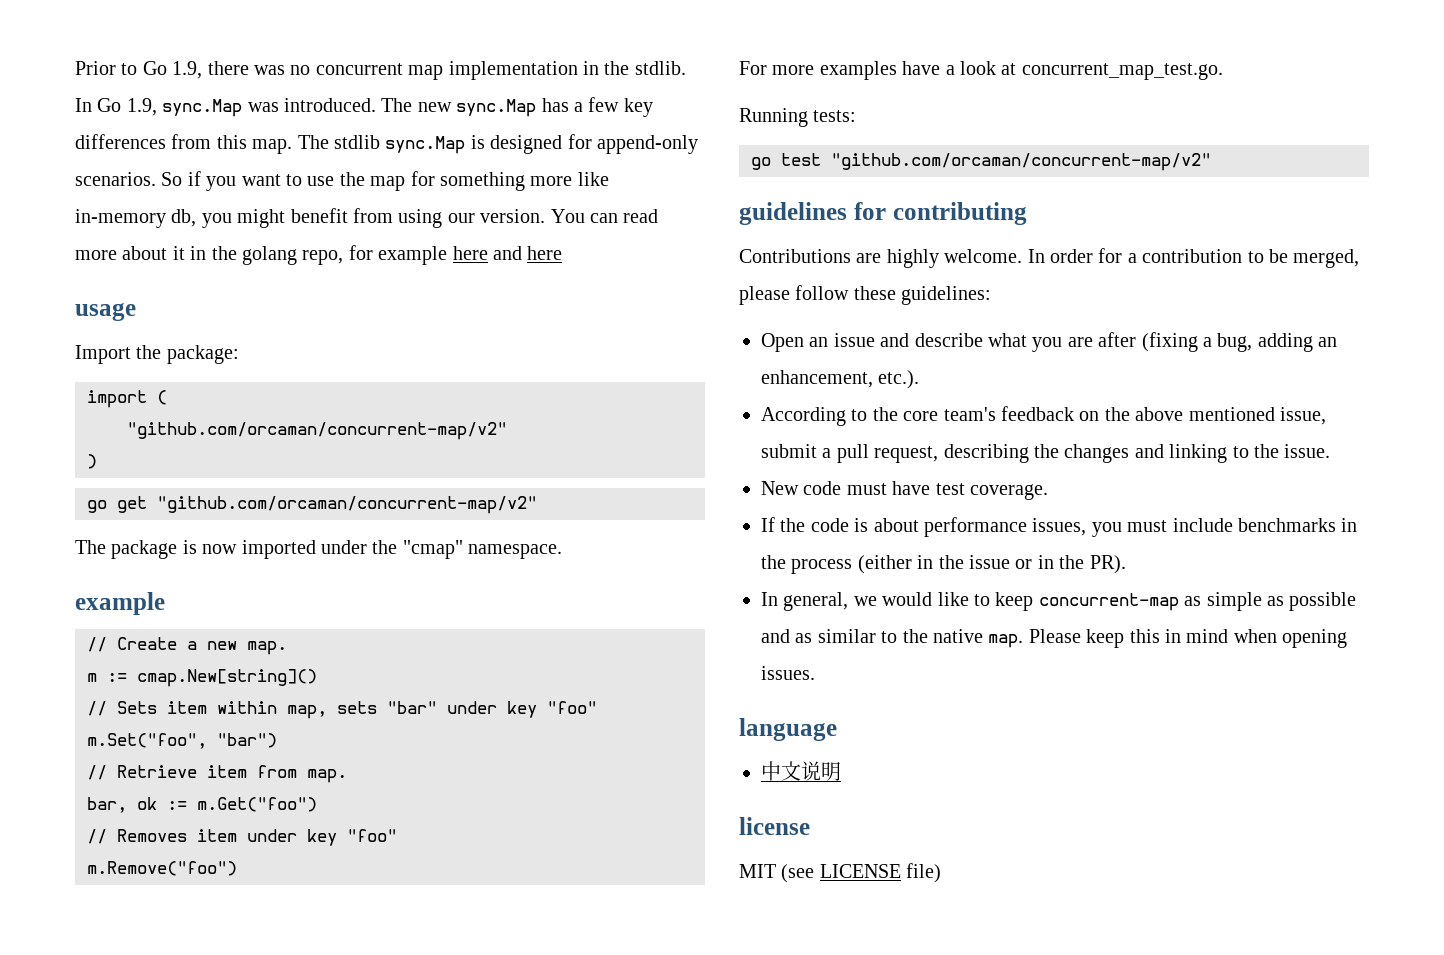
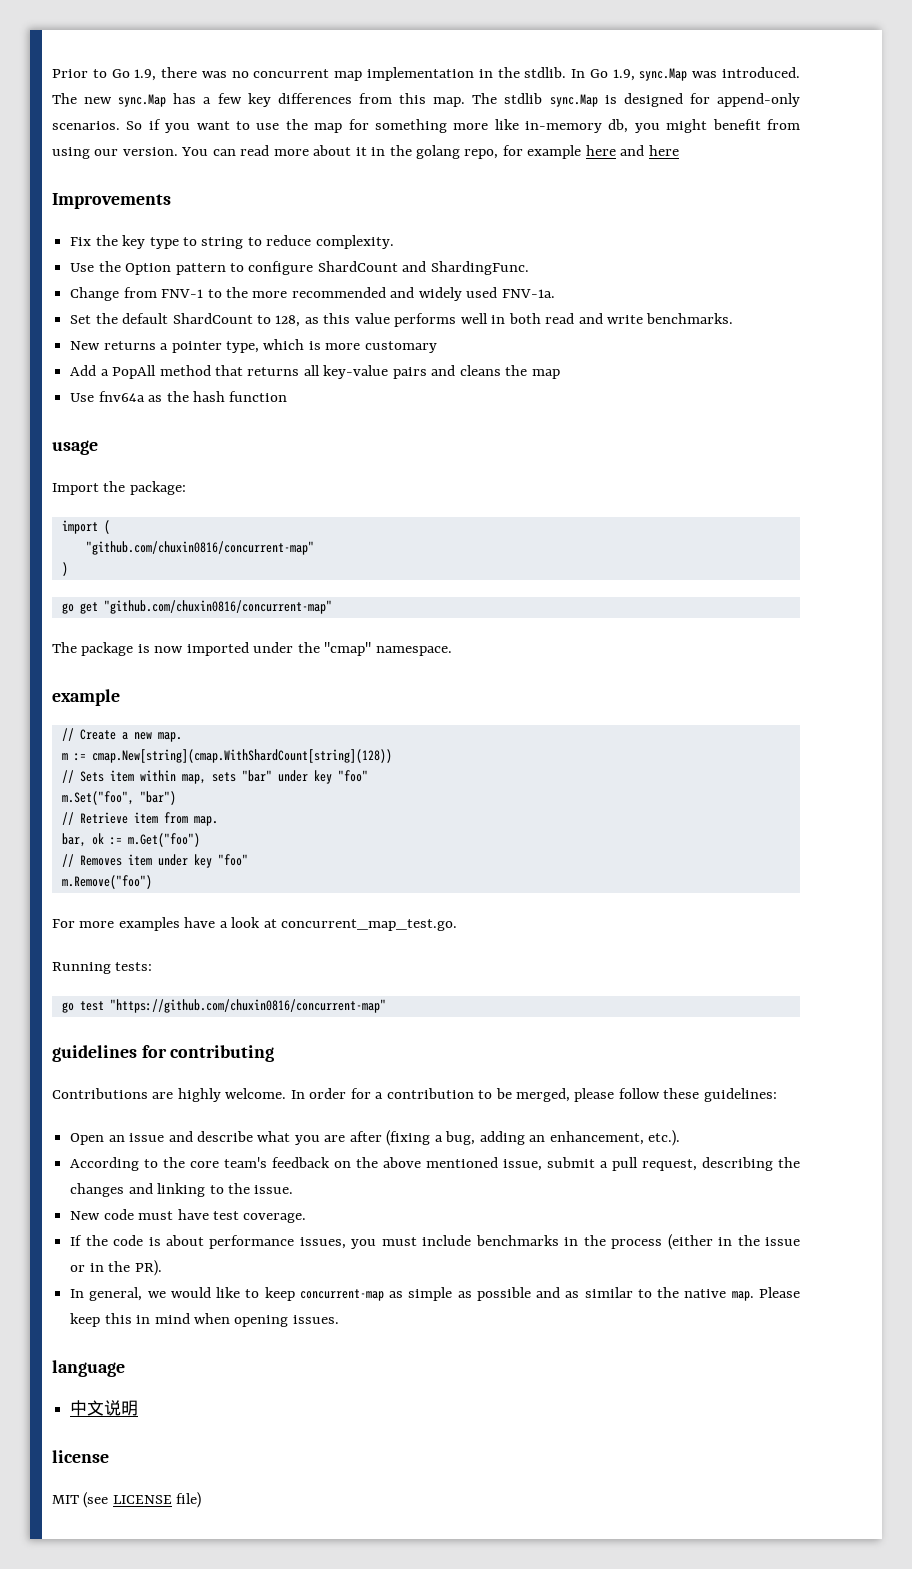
(563, 253) none -> [52,193,171,209] [70,235,394,249] [70,261,529,275] [70,287,555,301] [70,313,734,327] [70,339,437,353] [70,365,560,379] [70,391,288,402] // Improvements // Fix the key type to string to reduce complexity. // Use the Option pattern to configure ShardCount and ShardingFunc. // Change from FNV-1 to the more recommended and widely used FNV-1a. // Set the default ShardCount to 128, as this value performs well in both read and write benchmarks. // New returns a pointer type, which is more customary // Add a PopAll method that returns all key-value pairs and cleans the map // Use fnv64a as the hash function
[127,422,507,440] "github.com/orcaman/concurrent-map/v2" -> [85,541,314,555] "github.com/chuxin0816/concurrent-map"
[157,496,537,514] "github.com/orcaman/concurrent-map/v2" -> [103,600,332,614] "github.com/chuxin0816/concurrent-map"
[137,669,317,687] cmap.New[string]() -> [91,749,392,763] cmap.New[string](cmap.WithShardCount[string](128))
[831,153,1211,171] "github.com/orcaman/concurrent-map/v2" -> [109,999,386,1013] "https://github.com/chuxin0816/concurrent-map"

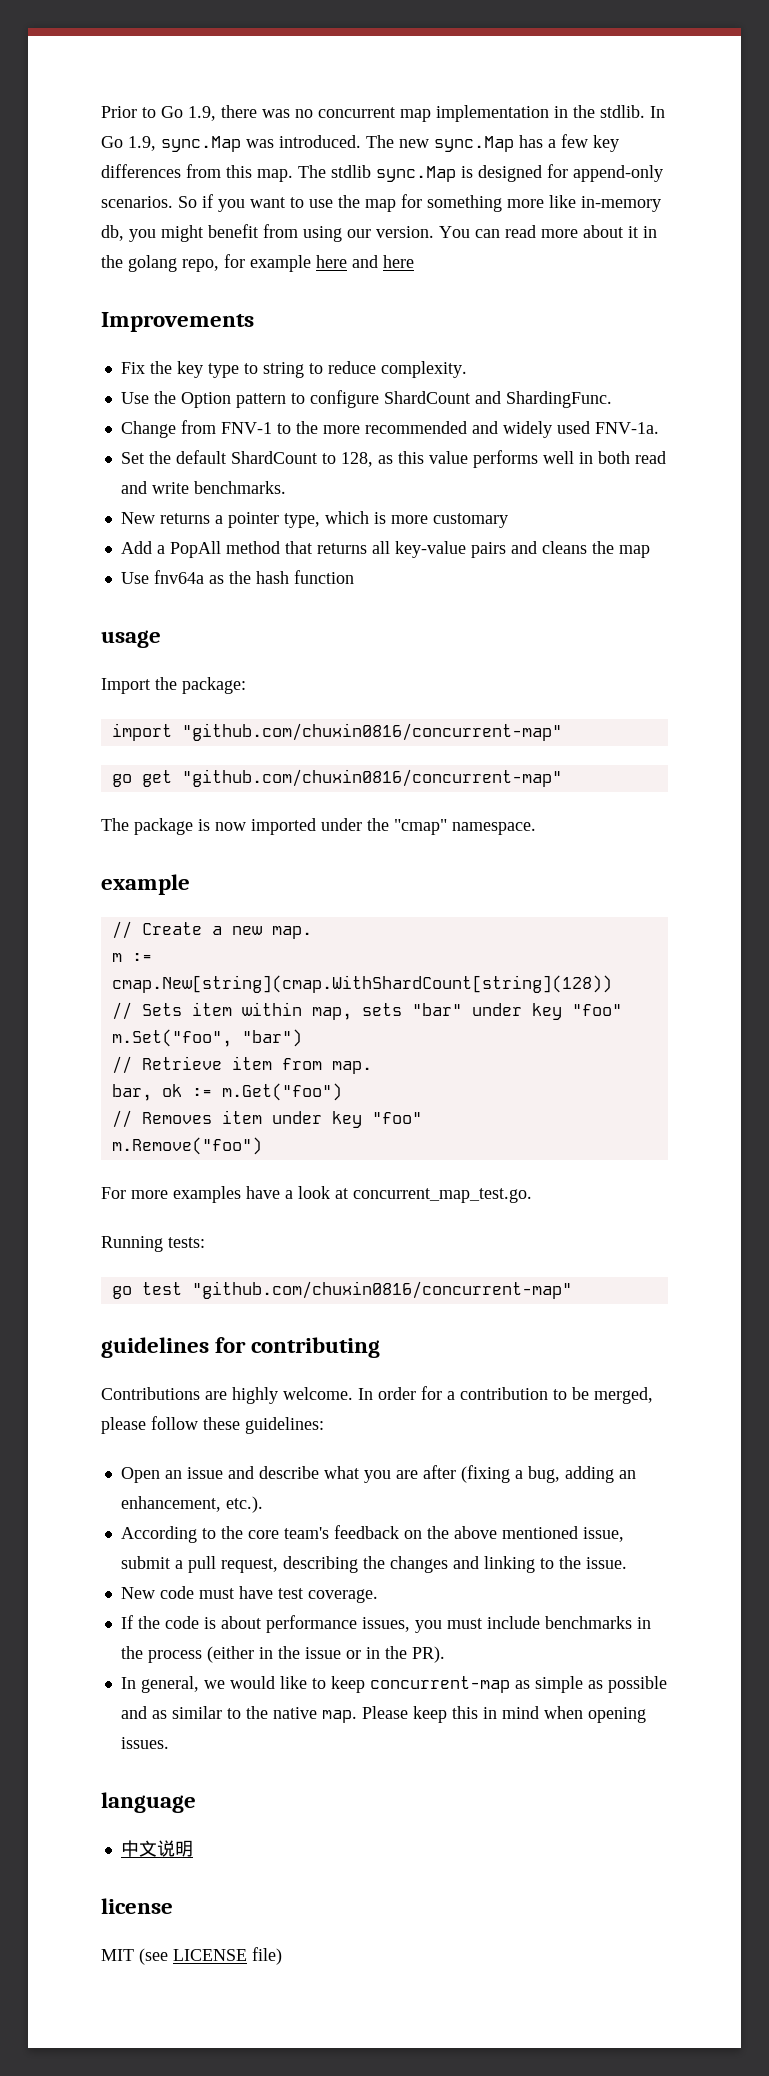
[103,520,110,534] [85,541,314,555] [61,562,68,576] ( // "github.com/chuxin0816/concurrent-map" // ) -> [181,723,562,741] "github.com/chuxin0816/concurrent-map"
[109,999,386,1013] "https://github.com/chuxin0816/concurrent-map" -> [191,1281,572,1299] "github.com/chuxin0816/concurrent-map"

